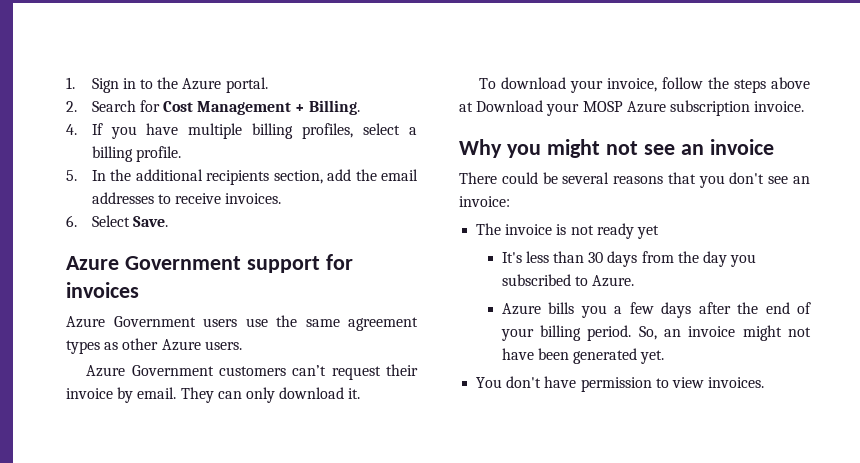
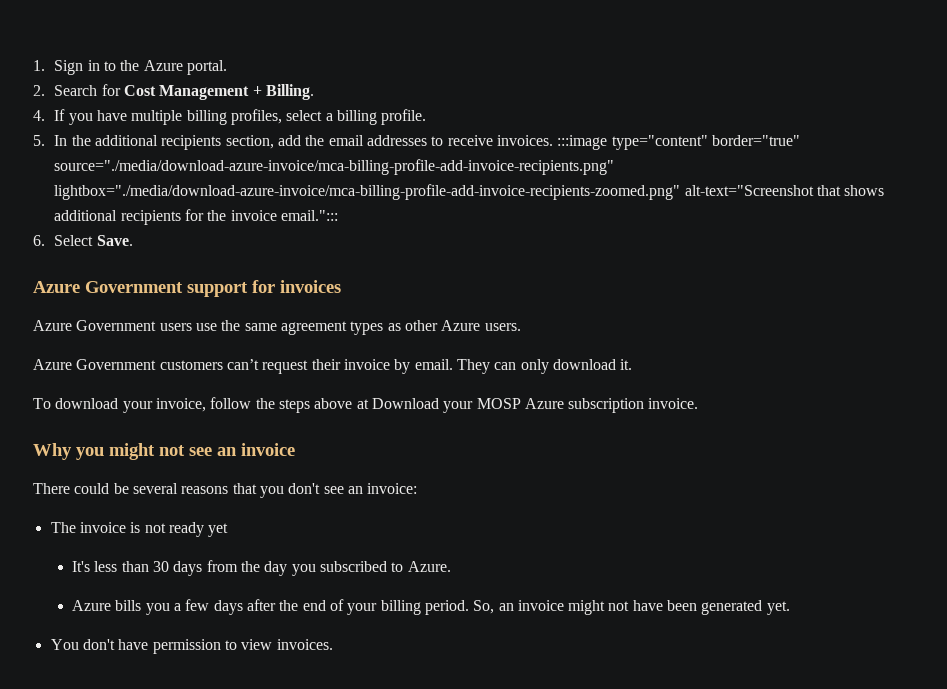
(282, 198) none -> [557,135,800,150] [54,159,615,175] [54,184,885,200] [54,209,339,225] :::image type="content" border="true" source="./media/download-azure-invoice/mca-billing-profile-add-invoice-recipients.png" lightbox="./media/download-azure-invoice/mca-billing-profile-add-invoice-recipients-zoomed.png" alt-text="Screenshot that shows additional recipients for the invoice email.":::

